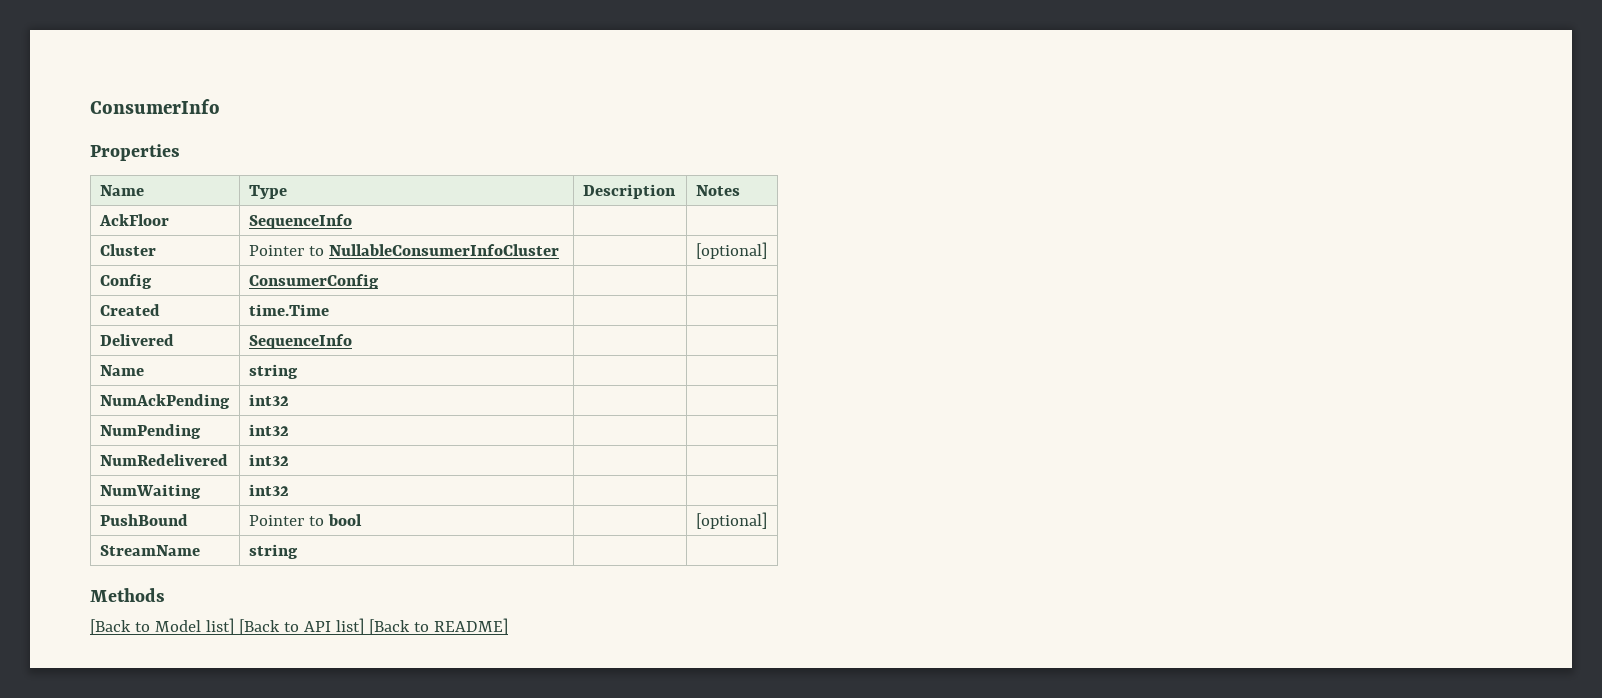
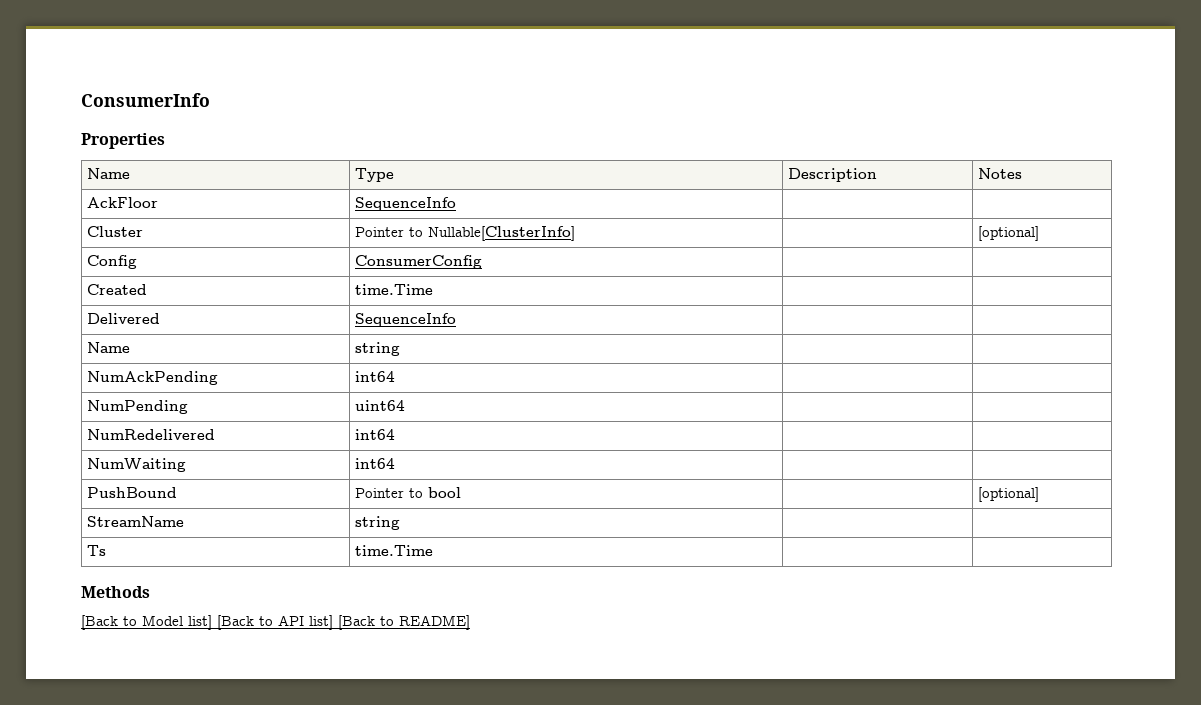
[328,244,559,256] NullableConsumerInfoCluster -> [428,226,576,241] Nullable[ClusterInfo]
[248,394,289,406] int32 -> [355,371,396,382] int64
[248,424,289,436] int32 -> [355,400,406,411] uint64
[248,454,289,466] int32 -> [355,429,396,440] int64
[248,484,289,496] int32 -> [355,458,396,469] int64
(298, 551) none -> [87,545,107,556] [355,545,434,556] // Ts | time.Time | |

